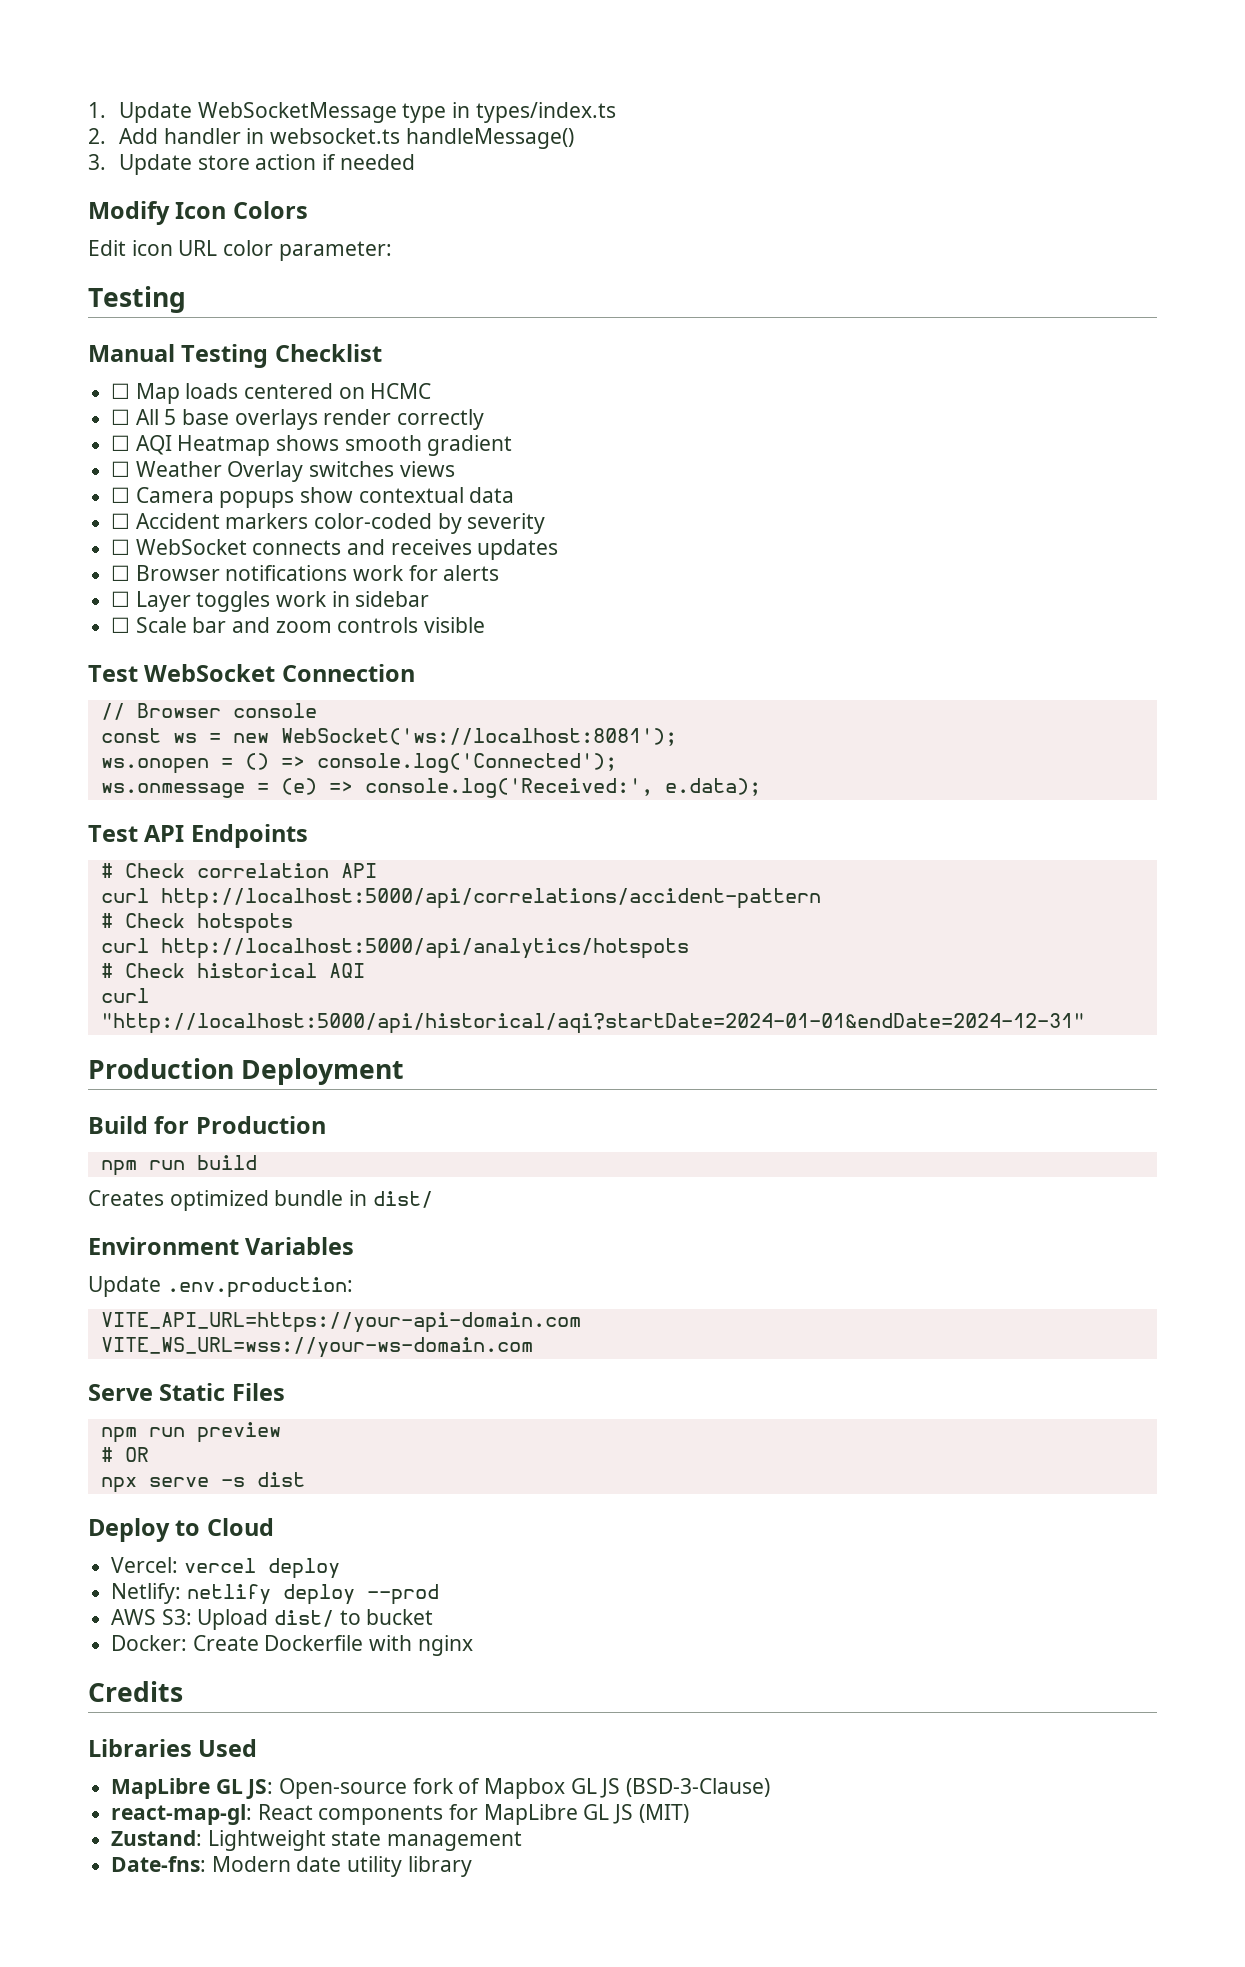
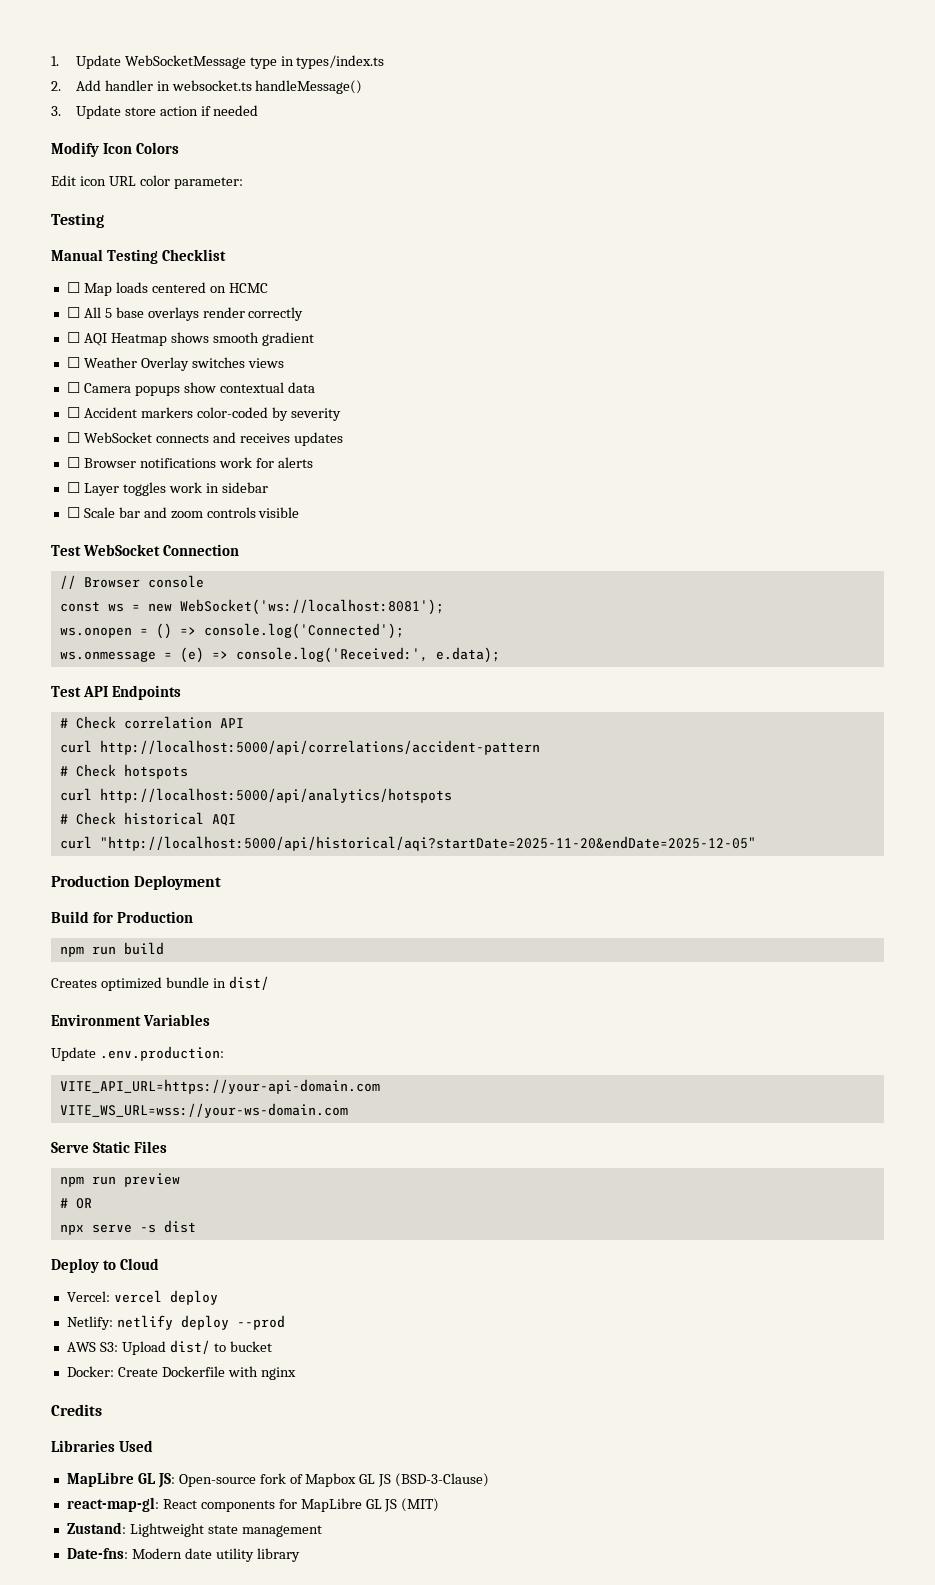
[100,1013,1085,1034] "http://localhost:5000/api/historical/aqi?startDate=2024-01-01&endDate=2024-12-31" -> [99,836,756,851] "http://localhost:5000/api/historical/aqi?startDate=2025-11-20&endDate=2025-12-05"

